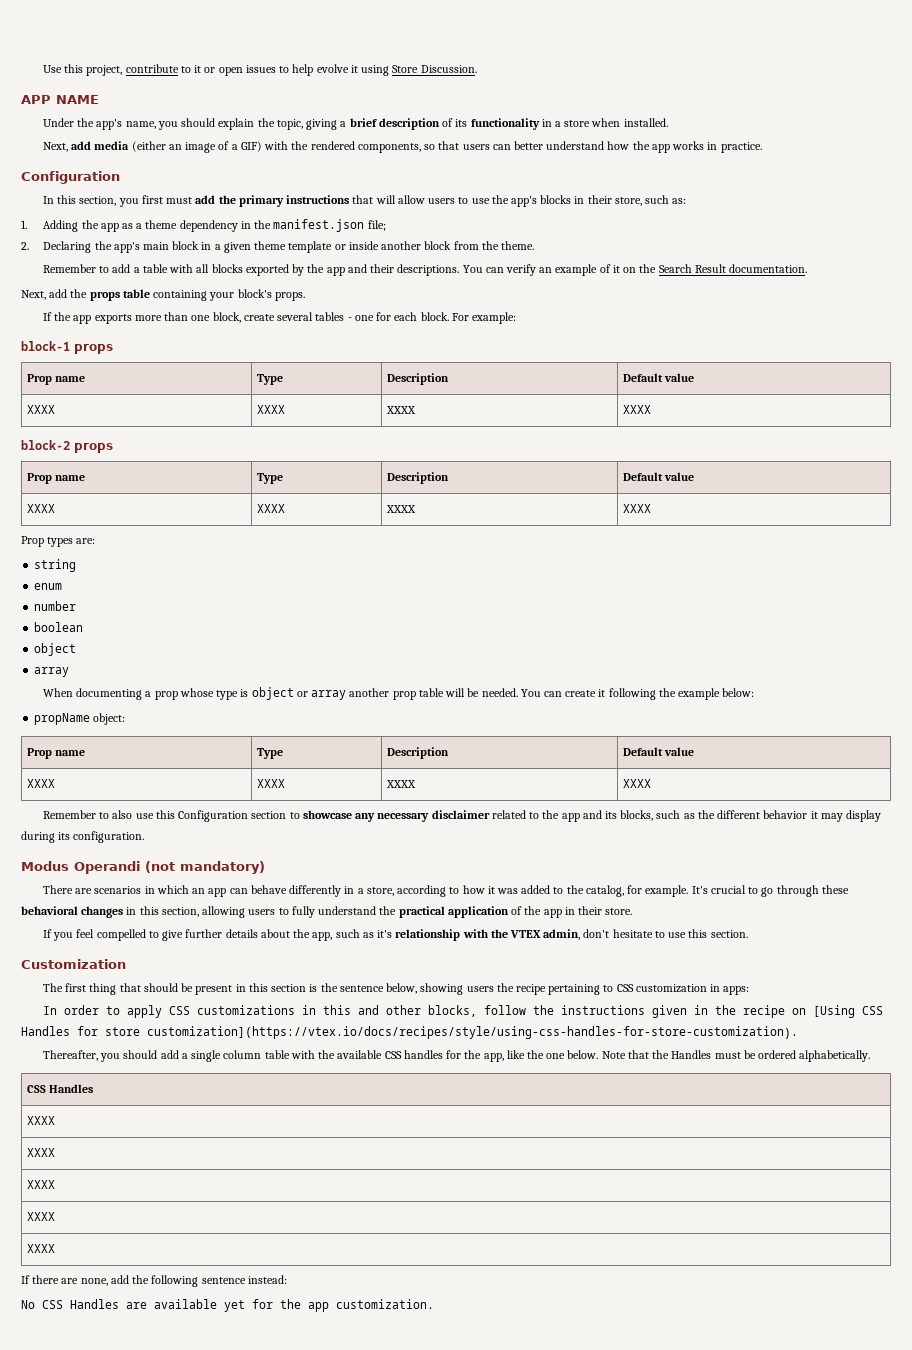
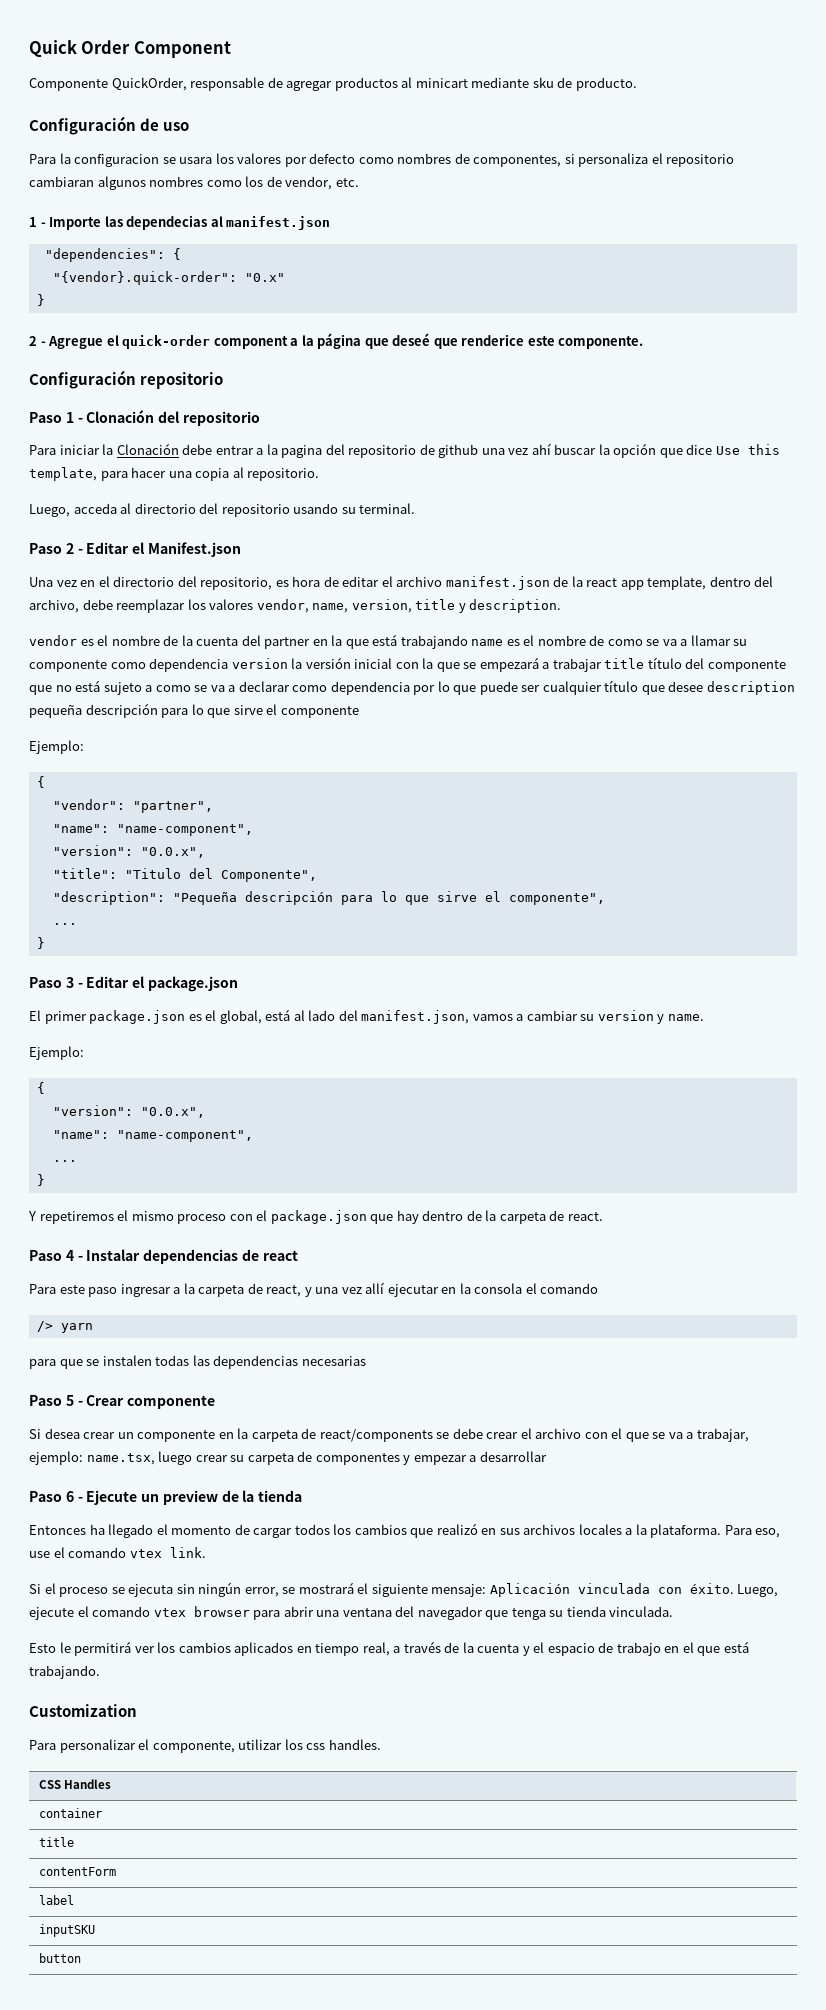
[42,64,477,76] [21,95,99,104] [42,118,668,130] [42,141,762,153] [21,171,120,184] [42,195,687,207] [21,219,386,232] [21,241,535,253] [42,264,808,276] [21,289,305,301] [42,312,516,324] [21,341,113,354] [26,374,85,385] [256,374,283,385] [386,373,449,385] [622,373,694,382] [26,405,55,414] [256,405,285,414] [385,406,416,414] [622,405,651,414] [21,440,113,453] [26,473,85,484] [256,473,283,484] [386,472,449,484] [622,472,694,481] [26,504,55,513] [256,504,285,513] [385,505,416,513] [622,504,651,513] [21,536,96,547] [34,559,77,572] [34,583,63,590] [34,601,77,611] [34,622,84,632] [34,643,77,656] [34,667,70,677] [42,687,755,700] [34,713,126,725] [26,748,85,759] [256,748,283,759] [386,747,449,759] [622,747,694,756] [26,779,55,788] [256,779,285,788] [385,780,416,788] [622,779,651,788] [42,810,882,822] [21,831,145,843] [21,861,265,874] [42,885,849,897] [21,906,633,918] [42,929,748,941] [21,959,126,969] [42,983,750,995] [42,1005,883,1018] [21,1026,798,1039] [42,1050,871,1062] [26,1084,93,1093] [26,1116,55,1125] [26,1148,55,1157] [26,1180,55,1189] [26,1212,55,1221] [26,1244,55,1253] [21,1275,287,1287] [21,1299,434,1312] Use this project, contribute to it or open issues to help evolve it using Store Discussion. // APP NAME // Under the app's name, you should explain the topic, giving a brief description of its functionality in a store when installed. // Next, add media (either an image of a GIF) with the rendered components, so that users can better understand how the app works in practice. // Configuration // In this section, you first must add the primary instructions that will allow users to use the app's blocks in their store, such as: // 1. Adding the app as a theme dependency in the manifest.json file; // 2. Declaring the app's main block in a given theme template or inside another block from the theme. // Remember to add a table with all blocks exported by the app and their descriptions. You can verify an example of it on the Search Result documentation. // Next, add the props table containing your block's props. // If the app exports more than one block, create several tables - one for each block. For example: // block-1 props // Prop name | Type | Description | Default value // XXXX | XXXX | XXXX | XXXX // block-2 props // Prop name | Type | Description | Default value // XXXX | XXXX | XXXX | XXXX // Prop types are: // string // enum // number // boolean // object // array // When documenting a prop whose type is object or array another prop table will be needed. You can create it following the example below: // propName object: // Prop name | Type | Description | Default value // XXXX | XXXX | XXXX | XXXX // Remember to also use this Configuration section to showcase any necessary disclaimer related to the app and its blocks, such as the different behavior it may display during its configuration. // Modus Operandi (not mandatory) // There are scenarios in which an app can behave differently in a store, according to how it was added to the catalog, for example. It's crucial to go through these behavioral changes in this section, allowing users to fully understand the practical application of the app in their store. // If you feel compelled to give further details about the app, such as it's relationship with the VTEX admin, don't hesitate to use this section. // Customization // The first thing that should be present in this section is the sentence below, showing users the recipe pertaining to CSS customization in apps: // In order to apply CSS customizations in this and other blocks, follow the instructions given in the recipe on [Using CSS Handles for store customization](https://vtex.io/docs/recipes/style/using-css-handles-for-store-customization). // Thereafter, you should add a single column table with the available CSS handles for the app, like the one below. Note that the Handles must be ordered alphabetically. // CSS Handles // XXXX // XXXX // XXXX // XXXX // XXXX // If there are none, add the following sentence instead: // No CSS Handles are available yet for the app customization. -> [29,40,231,58] [29,77,637,91] [29,116,190,135] [29,153,735,167] [29,176,359,190] [29,215,331,230] [44,248,181,262] [52,271,285,285] [36,294,45,306] [29,333,644,349] [29,370,224,389] [29,410,260,426] [29,443,780,458] [29,467,320,481] [29,503,416,517] [29,542,241,557] [29,576,774,590] [29,599,562,613] [29,634,748,649] [29,657,786,672] [29,680,795,695] [29,703,359,718] [29,740,84,754] [36,776,45,788] [52,799,213,813] [52,824,253,836] [52,845,205,858] [52,868,317,882] [52,891,605,905] [52,923,77,925] [36,937,45,949] [29,976,238,992] [29,1009,704,1024] [29,1046,84,1060] [36,1082,45,1094] [52,1105,205,1118] [52,1130,253,1142] [52,1160,77,1162] [36,1174,45,1186] [28,1210,603,1224] [29,1249,298,1264] [29,1282,599,1297] [36,1321,93,1333] [29,1355,366,1369] [29,1395,216,1409] [29,1428,749,1442] [29,1451,547,1465] [29,1490,303,1505] [29,1523,781,1538] [29,1547,206,1558] [29,1582,779,1597] [29,1606,674,1620] [29,1641,749,1656] [29,1665,100,1679] [29,1704,137,1717] [29,1739,381,1753] [38,1779,111,1789] [38,1808,102,1818] [38,1837,74,1847] [38,1867,116,1876] [38,1895,74,1905] [38,1924,95,1937] [38,1953,81,1963] Quick Order Component // Componente QuickOrder, responsable de agregar productos al minicart mediante sku de producto. // Configuración de uso // Para la configuracion se usara los valores por defecto como nombres de componentes, si personaliza el repositorio cambiaran algunos nombres como los de vendor, etc. // 1 - Importe las dependecias al manifest.json // "dependencies": { // "{vendor}.quick-order": "0.x" // } // 2 - Agregue el quick-order component a la página que deseé que renderice este componente. // Configuración repositorio // Paso 1 - Clonación del repositorio // Para iniciar la Clonación debe entrar a la pagina del repositorio de github una vez ahí buscar la opción que dice Use this template, para hacer una copia al repositorio. // Luego, acceda al directorio del repositorio usando su terminal. // Paso 2 - Editar el Manifest.json // Una vez en el directorio del repositorio, es hora de editar el archivo manifest.json de la react app template, dentro del archivo, debe reemplazar los valores vendor, name, version, title y description. // vendor es el nombre de la cuenta del partner en la que está trabajando name es el nombre de como se va a llamar su componente como dependencia version la versión inicial con la que se empezará a trabajar title título del componente que no está sujeto a como se va a declarar como dependencia por lo que puede ser cualquier título que desee description pequeña descripción para lo que sirve el componente // Ejemplo: // { // "vendor": "partner", // "name": "name-component", // "version": "0.0.x", // "title": "Titulo del Componente", // "description": "Pequeña descripción para lo que sirve el componente", // ... // } // Paso 3 - Editar el package.json // El primer package.json es el global, está al lado del manifest.json, vamos a cambiar su version y name. // Ejemplo: // { // "version": "0.0.x", // "name": "name-component", // ... // } // Y repetiremos el mismo proceso con el package.json que hay dentro de la carpeta de react. // Paso 4 - Instalar dependencias de react // Para este paso ingresar a la carpeta de react, y una vez allí ejecutar en la consola el comando // /> yarn // para que se instalen todas las dependencias necesarias // Paso 5 - Crear componente // Si desea crear un componente en la carpeta de react/components se debe crear el archivo con el que se va a trabajar, ejemplo: name.tsx, luego crear su carpeta de componentes y empezar a desarrollar // Paso 6 - Ejecute un preview de la tienda // Entonces ha llegado el momento de cargar todos los cambios que realizó en sus archivos locales a la plataforma. Para eso, use el comando vtex link. // Si el proceso se ejecuta sin ningún error, se mostrará el siguiente mensaje: Aplicación vinculada con éxito. Luego, ejecute el comando vtex browser para abrir una ventana del navegador que tenga su tienda vinculada. // Esto le permitirá ver los cambios aplicados en tiempo real, a través de la cuenta y el espacio de trabajo en el que está trabajando. // Customization // Para personalizar el componente, utilizar los css handles. // CSS Handles // container // title // contentForm // label // inputSKU // button

